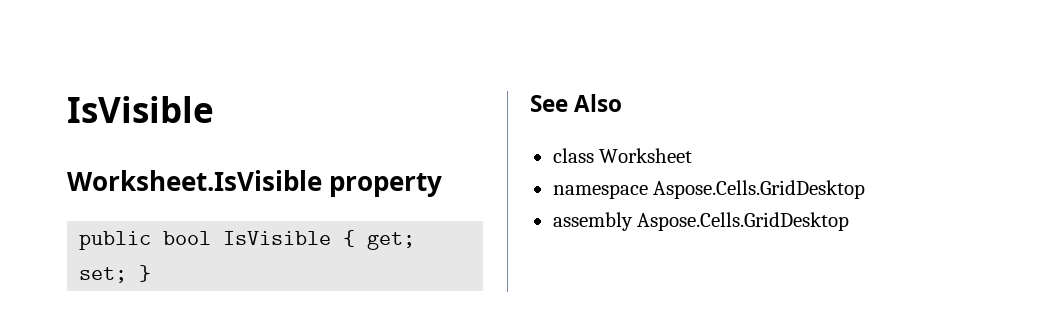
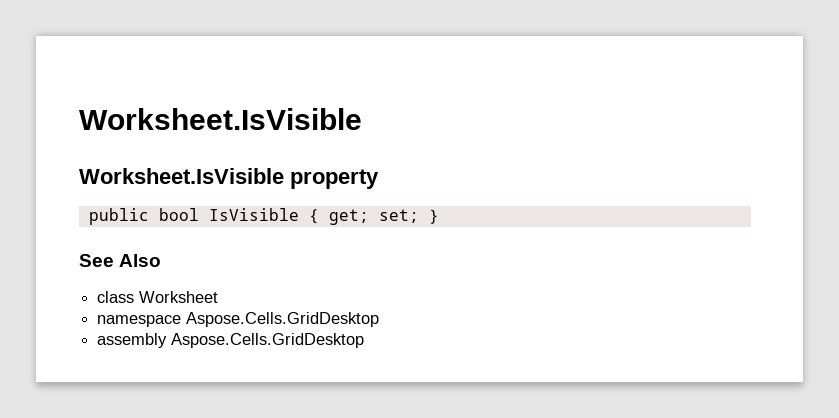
[67,96,214,123] IsVisible -> [79,108,362,130] Worksheet.IsVisible

